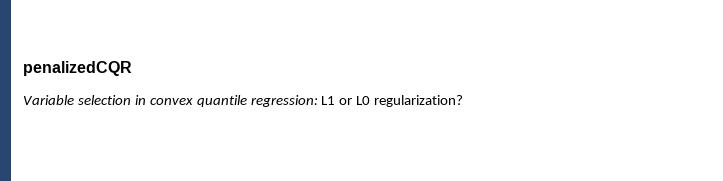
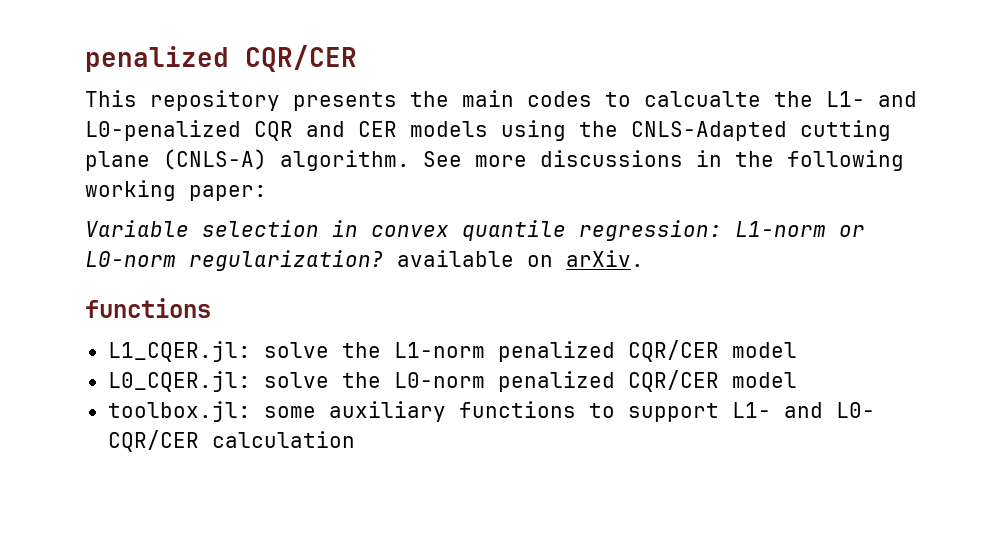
[23,61,132,76] penalizedCQR -> [85,45,357,72] [85,90,917,111] [85,120,891,141] [85,149,904,171] [85,180,267,201] penalized CQR/CER // This repository presents the main codes to calcualte the L1- and L0-penalized CQR and CER models using the CNLS-Adapted cutting plane (CNLS-A) algorithm. See more discussions in the following working paper:
[321,95,464,107] L1 or L0 regularization? -> [735,221,865,237] [85,250,644,271] [85,298,211,318] [107,340,797,362] [107,370,797,392] [107,401,875,422] [107,430,355,452] L1-norm or L0-norm regularization? available on arXiv. // functions // L1_CQER.jl: solve the L1-norm penalized CQR/CER model // L0_CQER.jl: solve the L0-norm penalized CQR/CER model // toolbox.jl: some auxiliary functions to support L1- and L0- CQR/CER calculation

